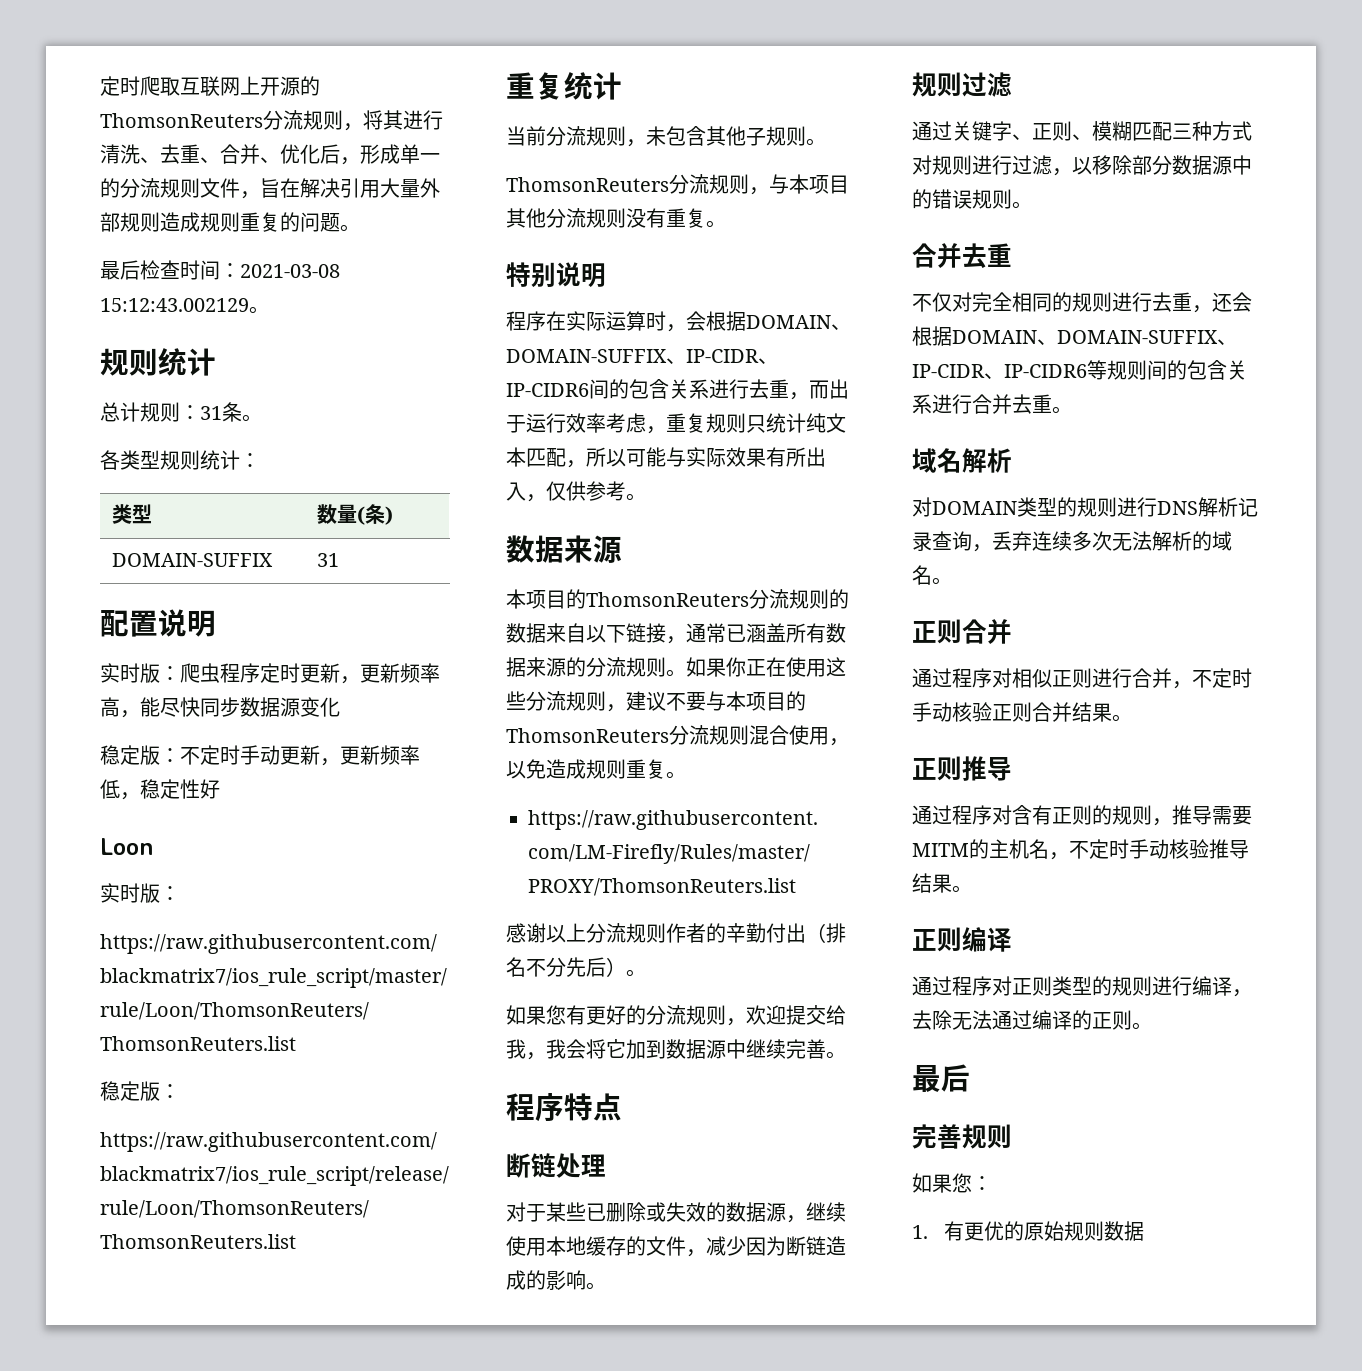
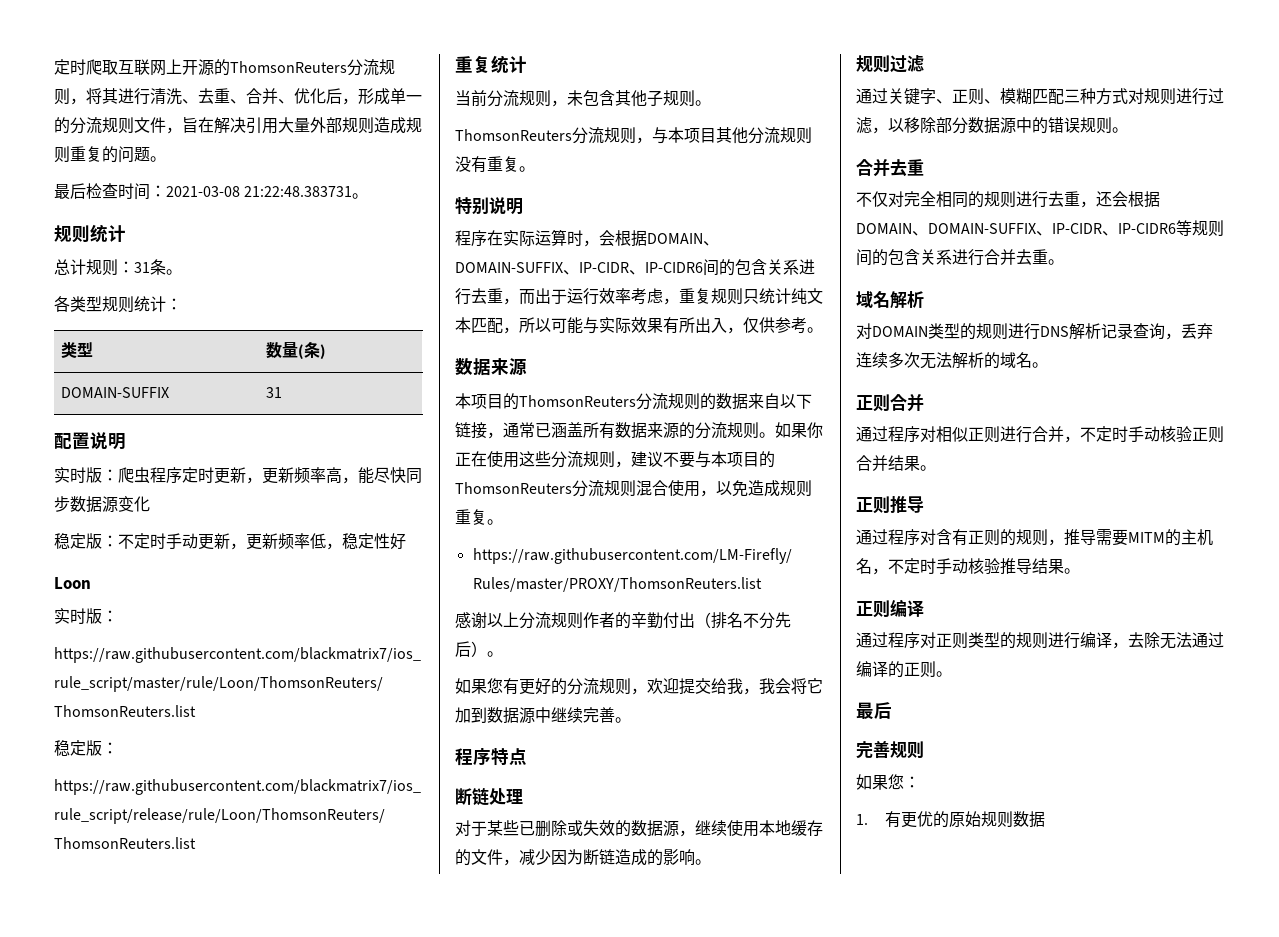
[100,298,249,312] 15:12:43.002129 -> [244,186,353,197] 21:22:48.383731

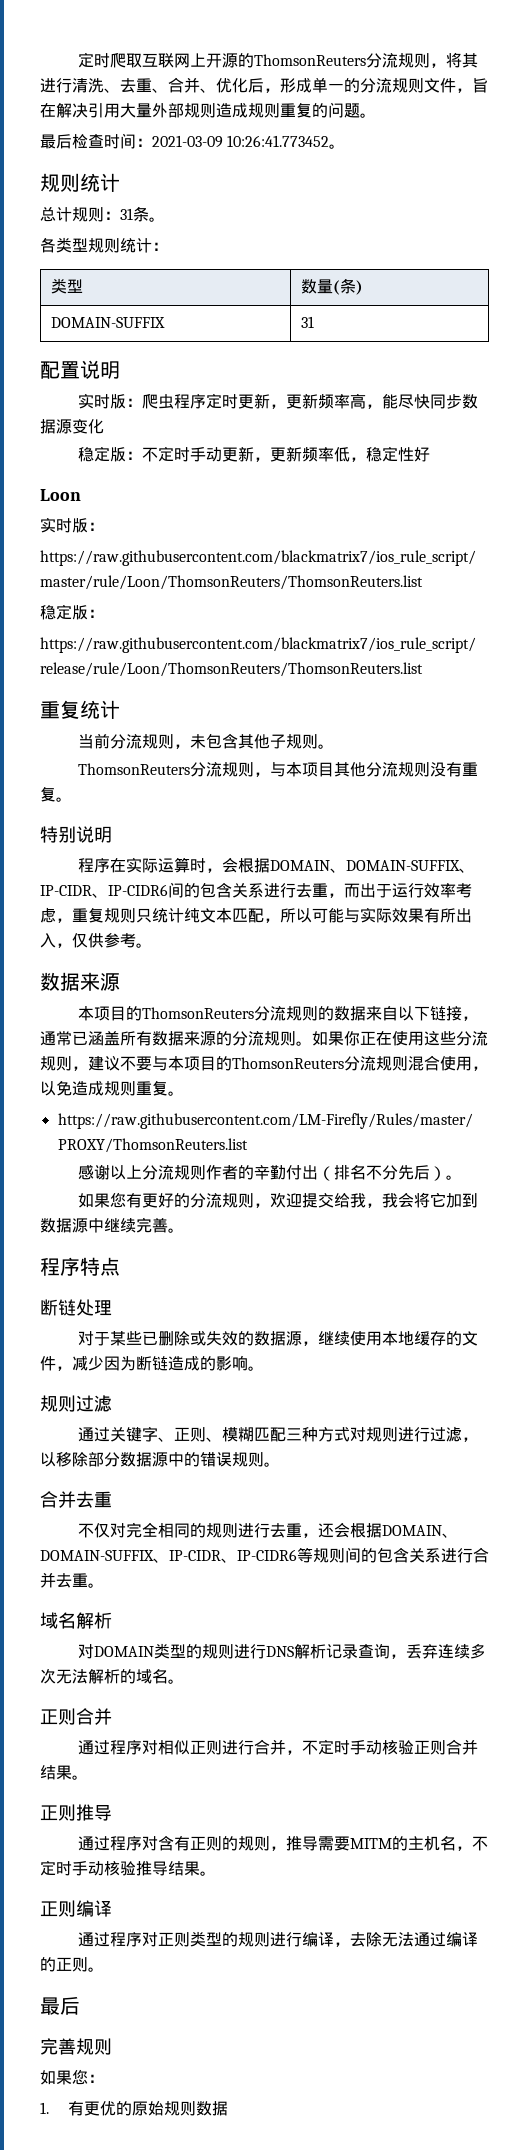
[166,186,353,197] 2021-03-08 21:22:48.383731 -> [152,135,330,148] 2021-03-09 10:26:41.773452

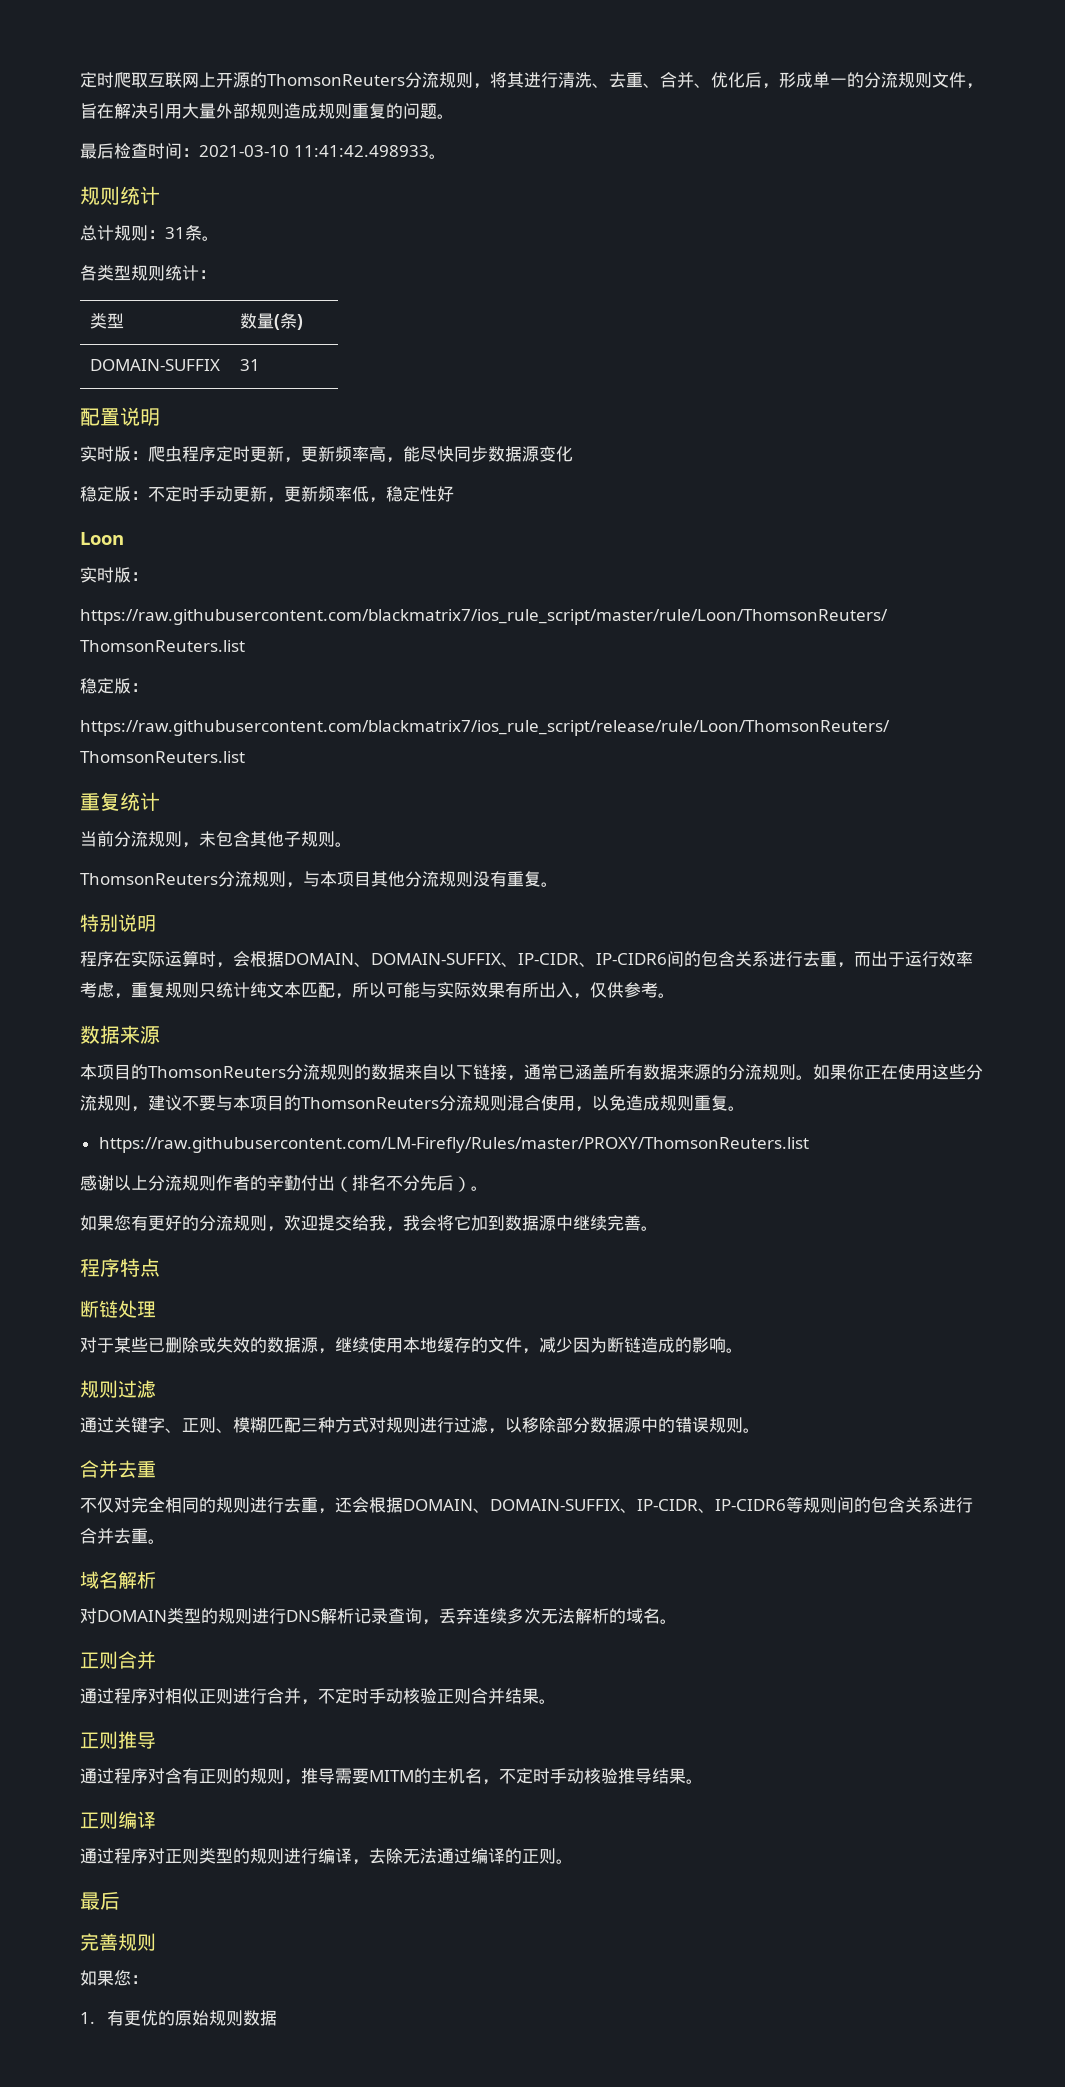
[152,135,330,148] 2021-03-09 10:26:41.773452 -> [199,145,429,157] 2021-03-10 11:41:42.498933

